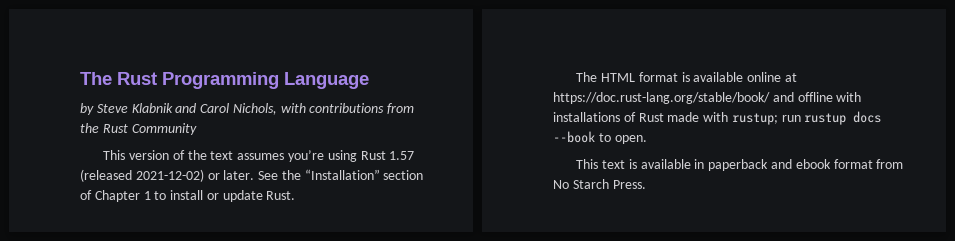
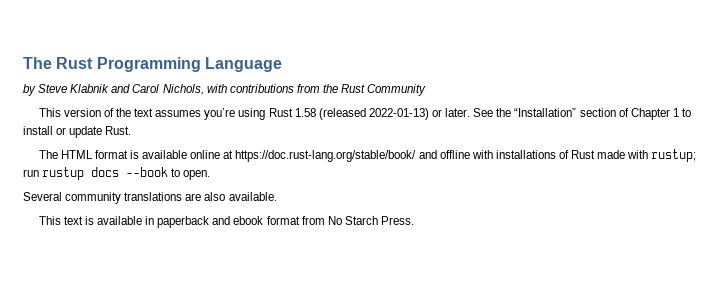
[389,151,415,160] [80,169,204,182] 1.57 (released 2021-12-02) -> [294,108,429,120] 1.58 (released 2022-01-13)
(647, 139) none -> [23,192,277,204] // Several community translations are also available.

